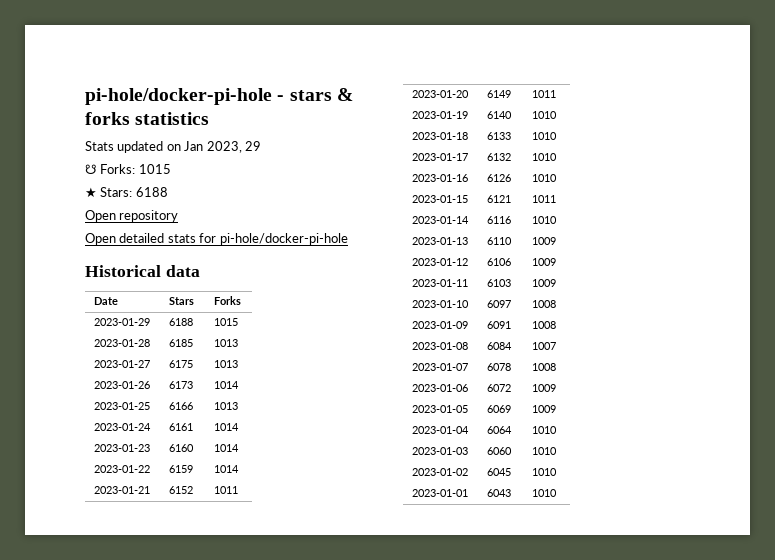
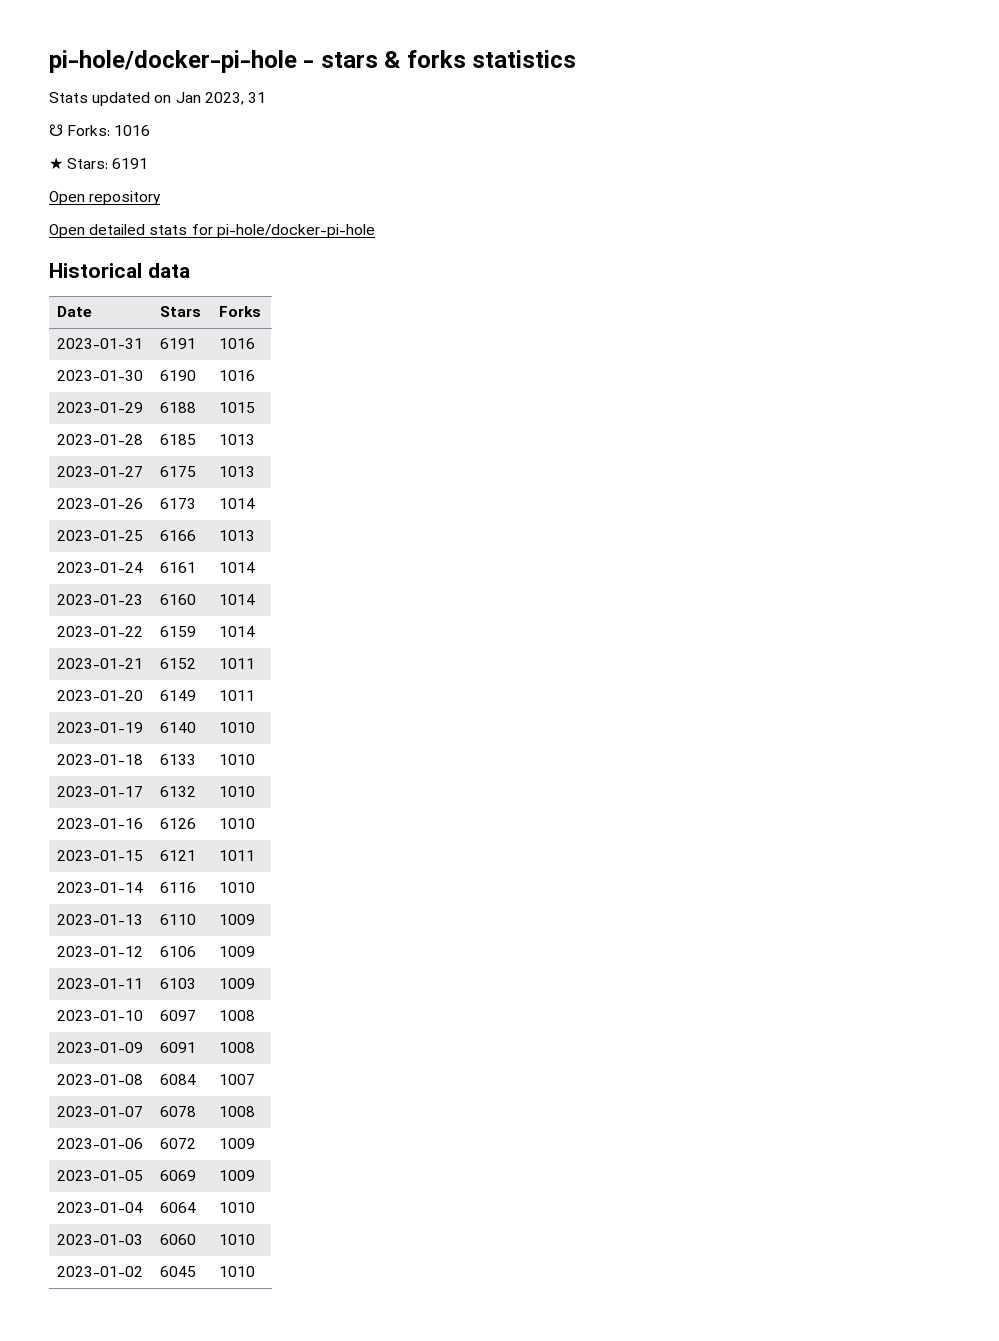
[244,141,261,151] 29 -> [247,92,266,103] 31
[138,164,171,174] 1015 -> [114,125,151,136] 1016
[135,187,168,197] 6188 -> [112,158,149,169] 6191
(242, 300) none -> [57,338,144,349] [160,338,197,349] [219,338,256,349] [57,370,144,381] [160,370,197,381] [219,370,256,381] // 2023-01-31 | 6191 | 1016 // 2023-01-30 | 6190 | 1016
[412,489,469,497] [487,489,512,497] [532,489,558,497] // 2023-01-01 | 6043 | 1010 -> (256, 1271) none

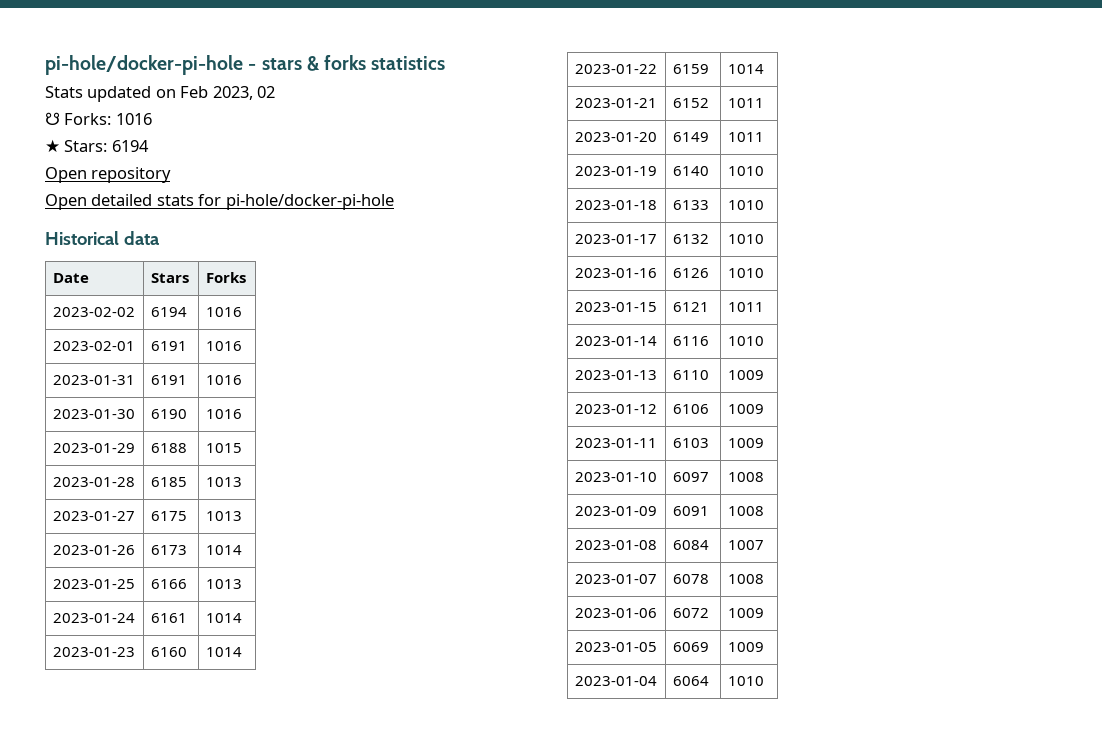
[175,92,266,105] Jan 2023, 31 -> [180,86,276,100] Feb 2023, 02
[112,158,149,169] 6191 -> [111,140,149,152] 6194
(262, 311) none -> [52,307,135,317] [150,307,187,317] [205,307,242,317] [52,341,135,351] [150,341,187,351] [205,341,242,351] // 2023-02-02 | 6194 | 1016 // 2023-02-01 | 6191 | 1016
[57,1234,144,1245] [160,1234,197,1245] [219,1234,256,1245] [57,1266,144,1277] [160,1266,197,1277] [219,1266,256,1277] // 2023-01-03 | 6060 | 1010 // 2023-01-02 | 6045 | 1010 -> (764, 681) none

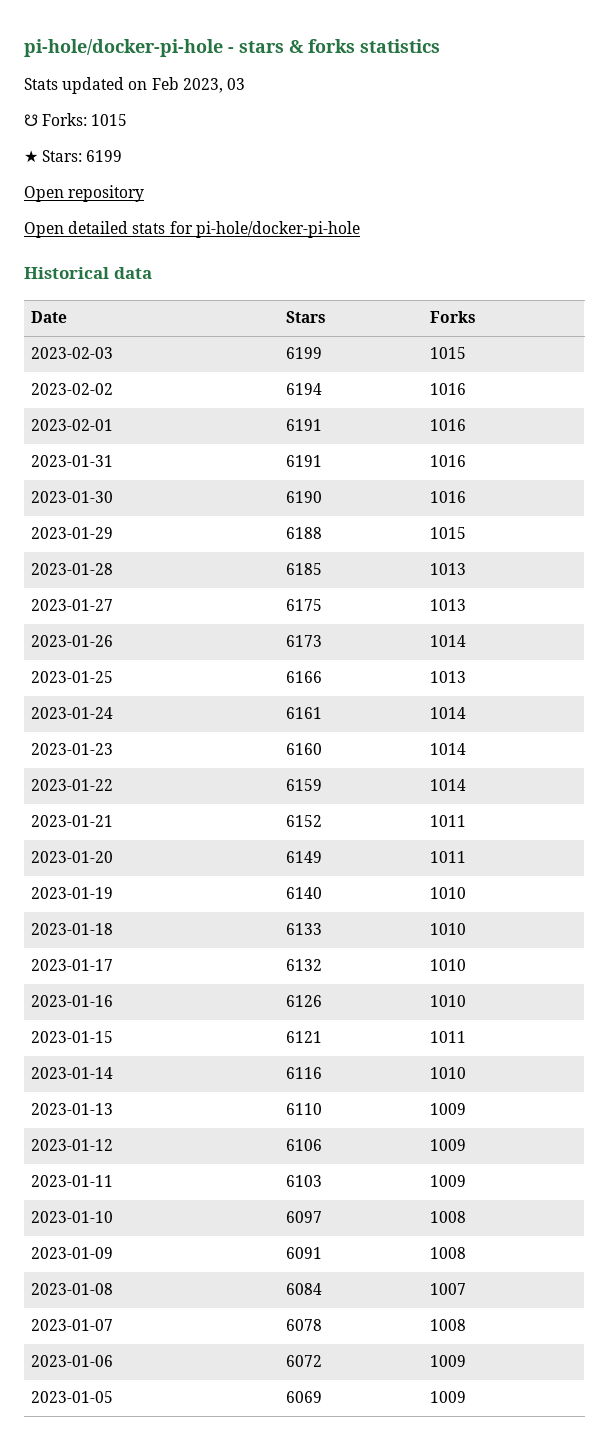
[257,86,276,98] 02 -> [226,78,245,90] 03
[115,113,152,125] 1016 -> [91,114,128,126] 1015
[111,140,149,152] 6194 -> [86,150,123,162] 6199
(246, 277) none -> [30,347,113,359] [285,347,322,359] [429,347,466,359] // 2023-02-03 | 6199 | 1015
[574,676,657,686] [672,676,709,686] [727,676,764,686] // 2023-01-04 | 6064 | 1010 -> (466, 1397) none

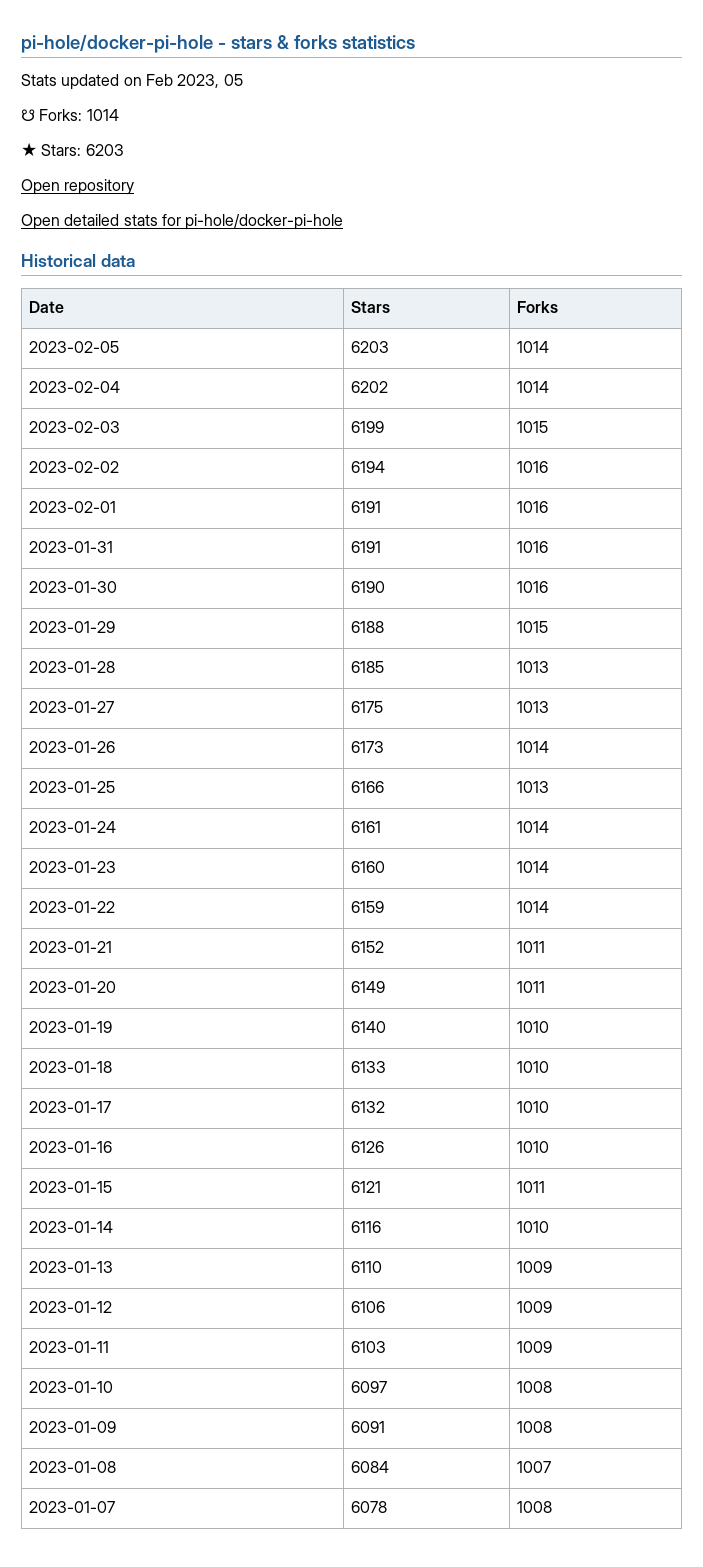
[226,78,245,90] 03 -> [223,74,243,86] 05
[91,114,128,126] 1015 -> [86,109,119,121] 1014
[86,150,123,162] 6199 -> [85,144,124,156] 6203
(476, 317) none -> [28,341,119,353] [350,341,389,353] [516,341,549,353] [28,381,120,393] [350,381,388,393] [516,381,549,393] // 2023-02-05 | 6203 | 1014 // 2023-02-04 | 6202 | 1014
[30,1355,113,1367] [285,1355,322,1367] [429,1355,466,1367] [30,1391,113,1403] [285,1391,322,1403] [429,1391,466,1403] // 2023-01-06 | 6072 | 1009 // 2023-01-05 | 6069 | 1009 -> (552, 1507) none

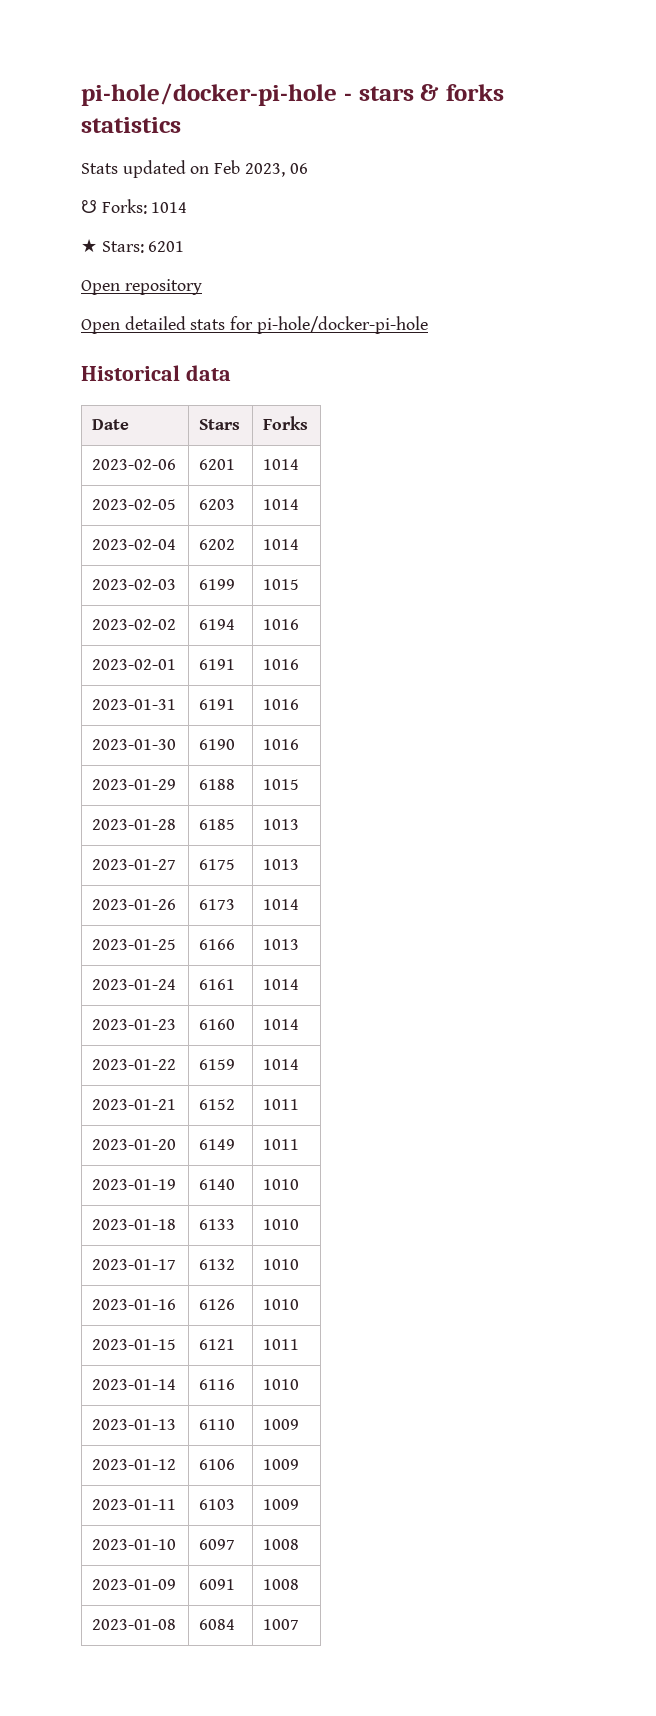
[223,74,243,86] 05 -> [289,163,308,174] 06
[85,144,124,156] 6203 -> [148,241,185,252] 6201
(558, 307) none -> [92,459,177,470] [199,459,236,470] [263,459,300,470] // 2023-02-06 | 6201 | 1014
[28,1501,115,1513] [350,1501,387,1513] [516,1501,552,1513] // 2023-01-07 | 6078 | 1008 -> (300, 1624) none

